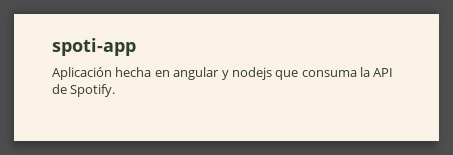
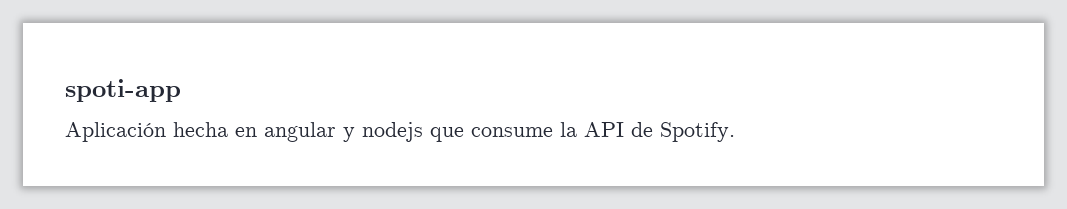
[301,70,357,77] consuma -> [471,127,553,137] consume

